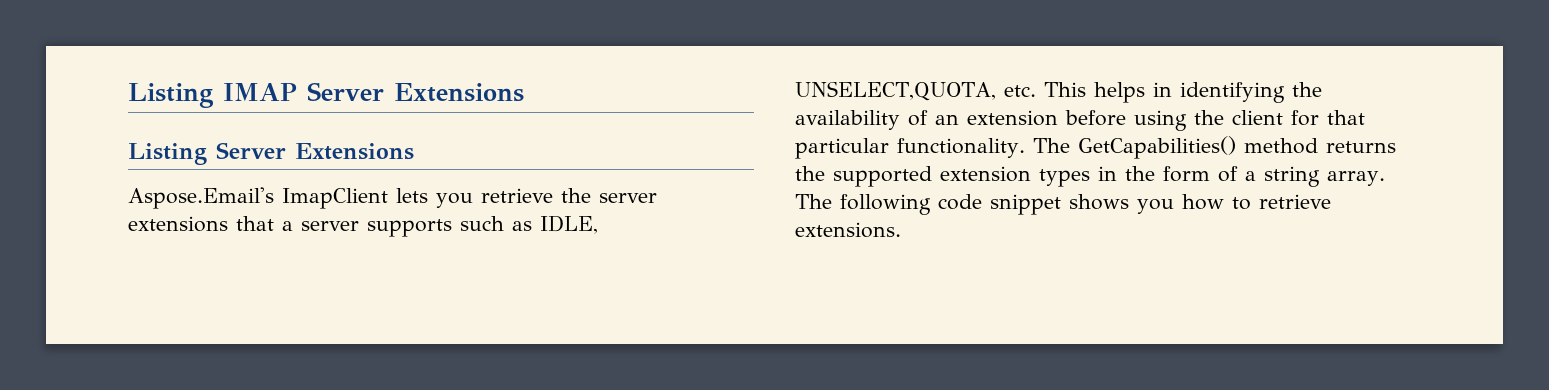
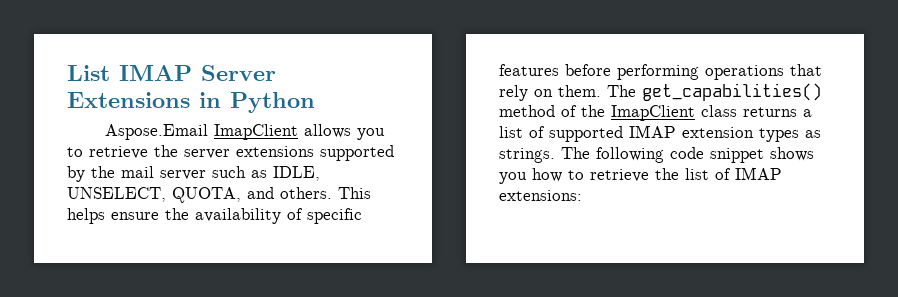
[128,83,214,108] Listing -> [67,65,110,81] List
[128,142,414,165] [128,187,657,209] [128,215,598,237] [795,81,1322,103] [795,110,1365,131] [795,136,1396,159] [795,166,1385,187] // Listing Server Extensions // Aspose.Email's ImapClient lets you retrieve the server extensions that a server supports such as IDLE, UNSELECT,QUOTA, etc. This helps in identifying the availability of an extension before using the client for that particular functionality. The GetCapabilities() method returns the supported extension types in the form of a string array. -> [199,92,315,113] [104,124,385,140] [67,145,394,161] [67,166,320,182] [67,187,371,203] [67,208,362,224] [499,64,822,80] [499,83,822,101] [499,105,812,121] [499,125,821,142] [499,148,555,163] in Python // Aspose.Email ImapClient allows you to retrieve the server extensions supported by the mail server such as IDLE, UNSELECT, QUOTA, and others. This helps ensure the availability of specific features before performing operations that rely on them. The get_capabilities() method of the ImapClient class returns a list of supported IMAP extension types as strings.
[795,222,901,238] extensions. -> [655,167,782,180] [499,190,582,201] the list of IMAP extensions:

